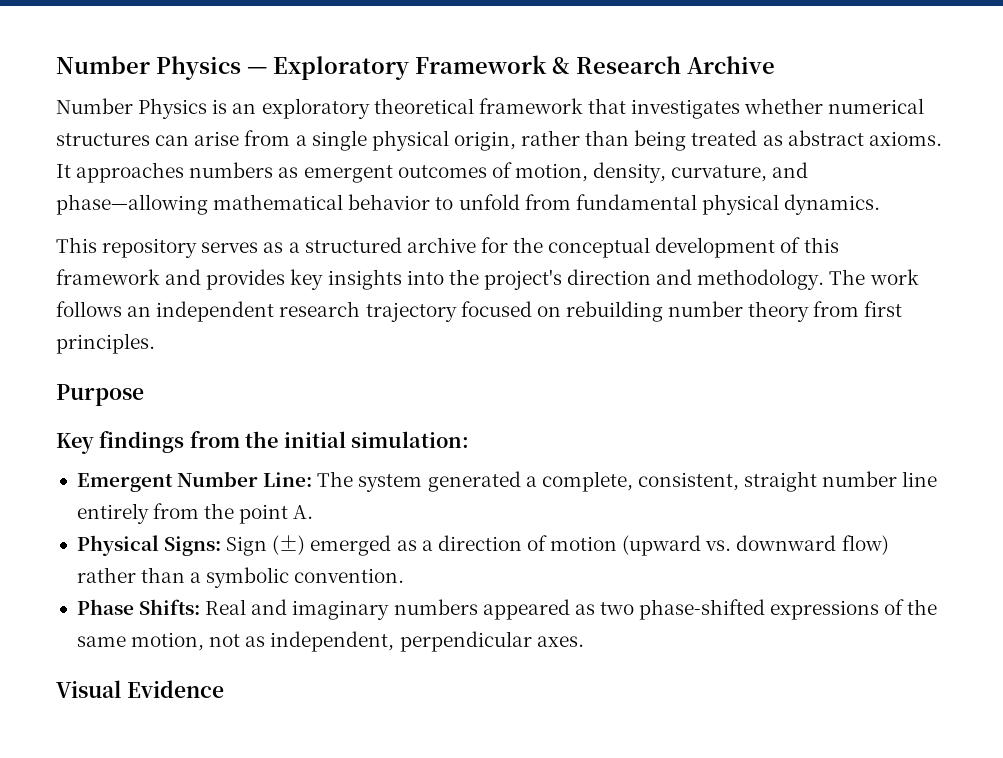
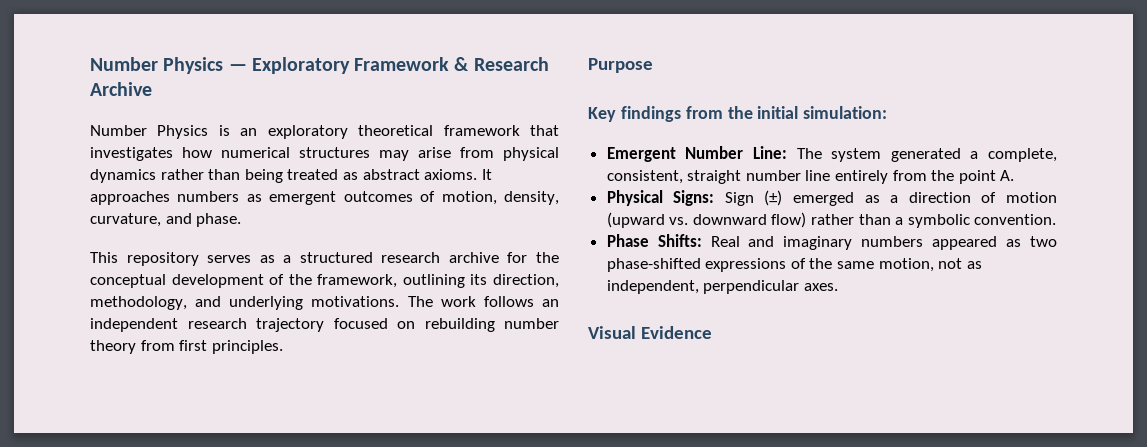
[744,98,824,114] whether -> [182,147,212,158] how
[155,135,190,146] can -> [379,150,409,161] may
[295,130,516,151] a single physical origin, -> [503,147,559,161] [90,169,156,183] physical dynamics
[56,194,881,215] phase—allowing mathematical behavior to unfold from fundamental physical dynamics. -> [196,213,242,227] phase.
(402, 245) none -> [381,252,441,263] research
[803,237,839,253] [56,269,825,290] this framework and provides key insights into the project's direction and methodology. -> [288,274,559,288] [90,296,400,310] the framework, outlining its direction, methodology, and underlying motivations.

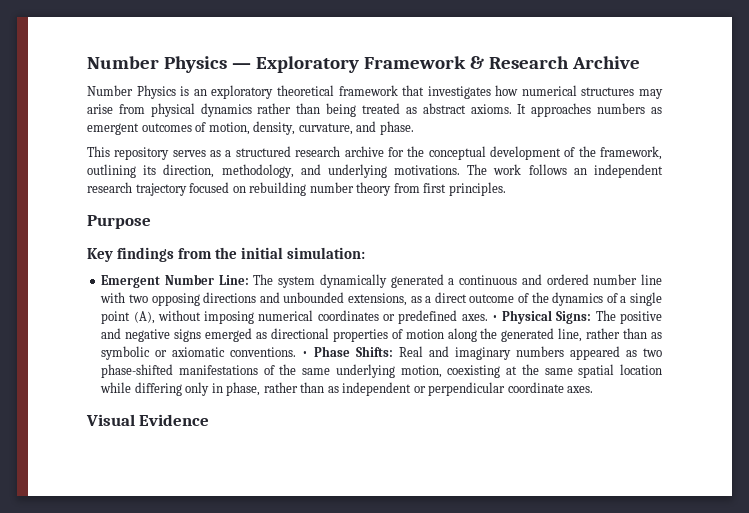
(882, 155) none -> [319,274,387,288] dynamically
[988,148,1057,162] [606,170,1015,184] [606,190,1057,206] [606,212,1057,228] complete, consistent, straight number line entirely from the point A. // Physical Signs: Sign (±) emerged as a direction of motion (upward vs. downward flow) rather than a symbolic convention. // -> [459,274,663,285] [100,292,663,306] [101,310,662,324] [101,328,662,342] [101,346,309,360] continuous and ordered number line with two opposing directions and unbounded extensions, as a direct outcome of the dynamics of a single point (A), without imposing numerical coordinates or predefined axes. • Physical Signs: The positive and negative signs emerged as directional properties of motion along the generated line, rather than as symbolic or axiomatic conventions. •
[705,258,787,272] expressions -> [179,365,259,375] manifestations
[878,258,982,272] [606,280,800,294] motion, not as independent, perpendicular -> [335,364,663,378] [100,382,564,396] underlying motion, coexisting at the same spatial location while differing only in phase, rather than as independent or perpendicular coordinate

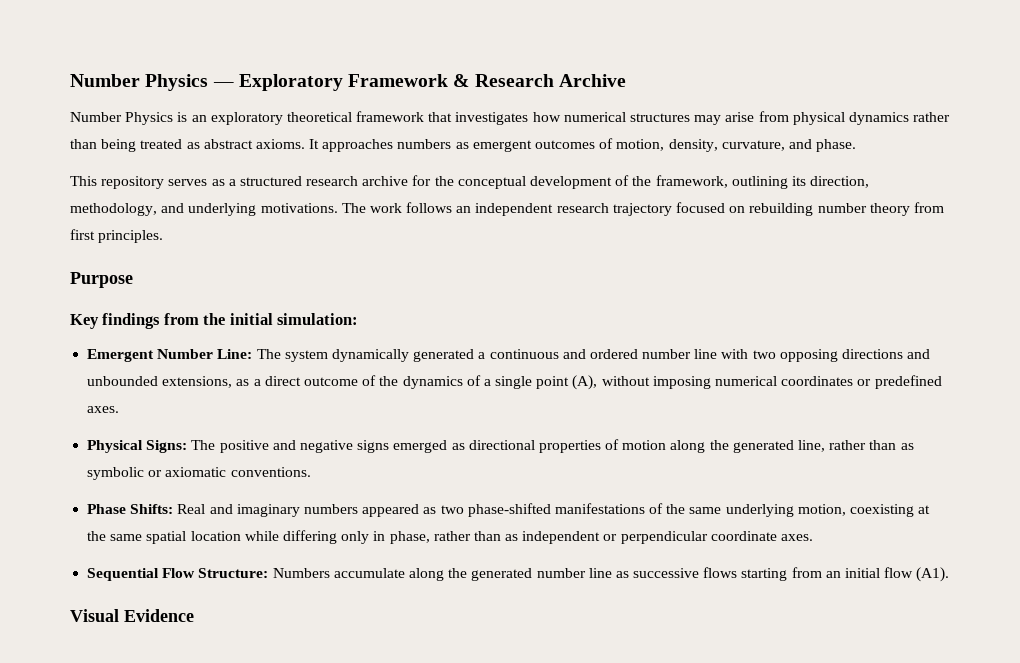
[491,315,498,321] • -> (120, 409) //
[302,351,309,357] • -> (311, 472) //
(594, 389) none -> [87,567,950,582] // Sequential Flow Structure: Numbers accumulate along the generated number line as successive flows starting from an initial flow (A1).

